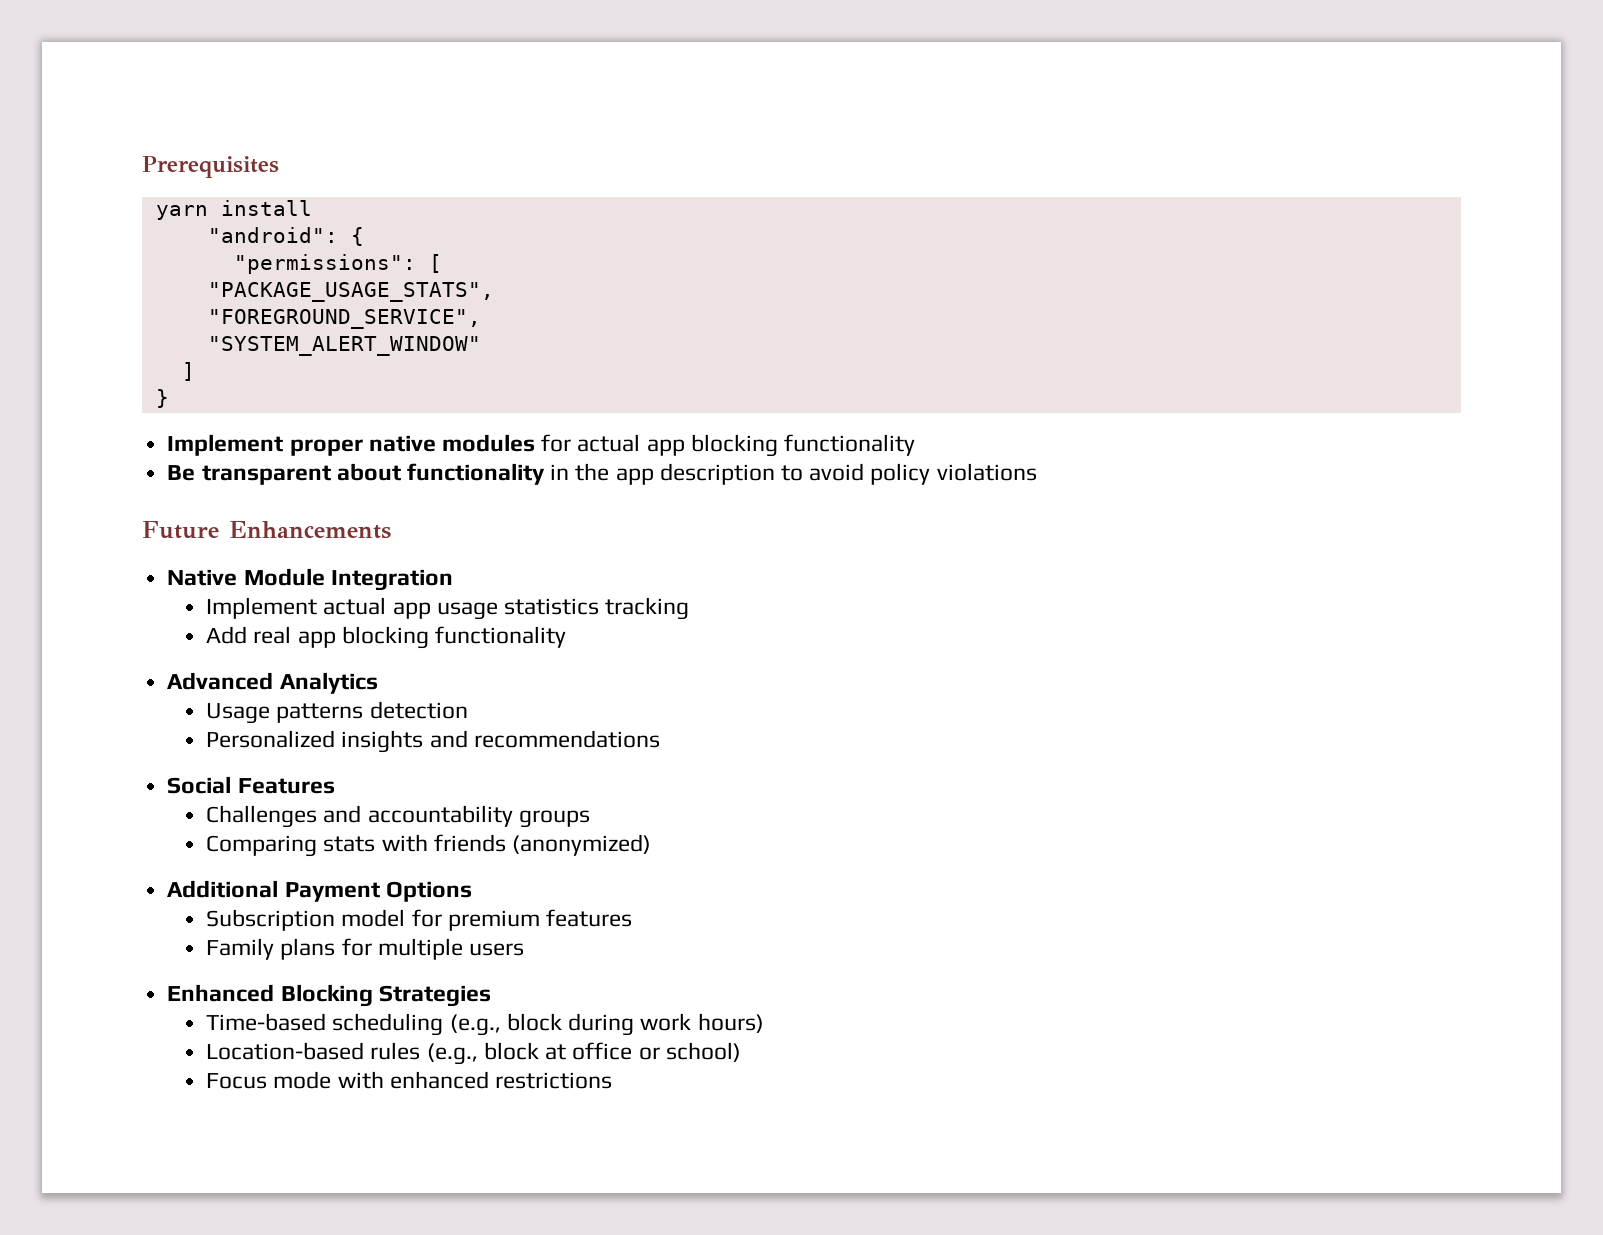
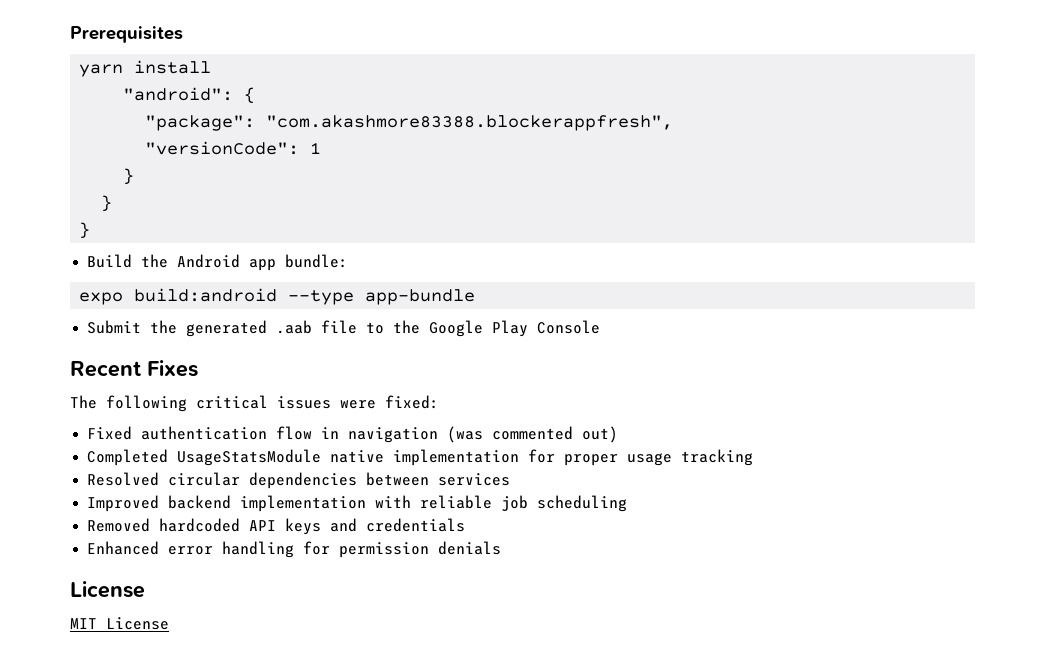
[233,254,442,274] [207,282,494,302] [207,309,481,329] [207,336,481,356] [181,362,195,381] [155,389,169,408] [167,434,915,457] [167,463,1037,485] [142,521,391,539] [167,568,453,591] [206,597,690,620] [206,626,567,649] [167,672,378,694] [206,701,468,724] [206,730,660,753] [167,776,335,794] [206,805,590,828] [206,834,652,857] [167,880,472,902] [206,909,633,931] [206,938,525,960] [167,984,491,1007] [206,1013,764,1036] [206,1042,741,1065] [206,1071,613,1089] "permissions": [ // "PACKAGE_USAGE_STATS", // "FOREGROUND_SERVICE", // "SYSTEM_ALERT_WINDOW" // ] // } // Implement proper native modules for actual app blocking functionality // Be transparent about functionality in the app description to avoid policy violations // Future Enhancements // Native Module Integration // Implement actual app usage statistics tracking // Add real app blocking functionality // Advanced Analytics // Usage patterns detection // Personalized insights and recommendations // Social Features // Challenges and accountability groups // Comparing stats with friends (anonymized) // Additional Payment Options // Subscription model for premium features // Family plans for multiple users // Enhanced Blocking Strategies // Time-based scheduling (e.g., block during work hours) // Location-based rules (e.g., block at office or school) // Focus mode with enhanced restrictions -> [145,115,674,131] [145,141,322,155] [123,168,135,185] [101,195,113,212] [79,222,91,239] [87,254,349,271] [79,288,476,305] [87,320,601,337] [70,360,198,377] [70,395,439,412] [87,426,619,443] [87,449,754,466] [87,472,511,489] [87,495,628,512] [87,518,466,535] [87,541,502,558] [70,581,145,598] [70,617,169,630] "package": "com.akashmore83388.blockerappfresh", // "versionCode": 1 // } // } // } // Build the Android app bundle: // expo build:android --type app-bundle // Submit the generated .aab file to the Google Play Console // Recent Fixes // The following critical issues were fixed: // Fixed authentication flow in navigation (was commented out) // Completed UsageStatsModule native implementation for proper usage tracking // Resolved circular dependencies between services // Improved backend implementation with reliable job scheduling // Removed hardcoded API keys and credentials // Enhanced error handling for permission denials // License // MIT License

